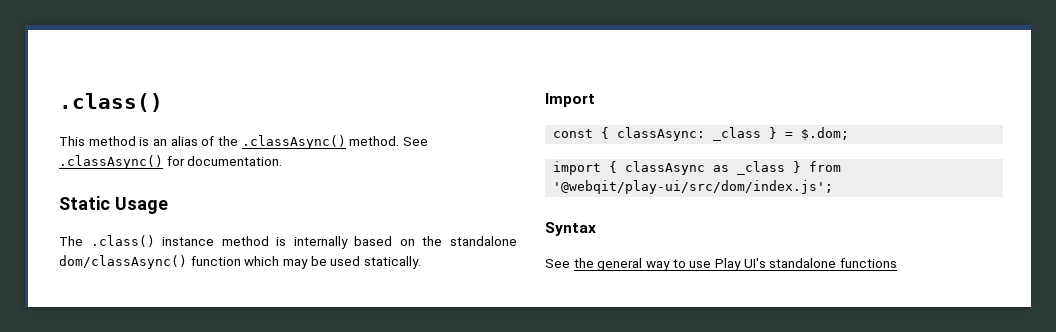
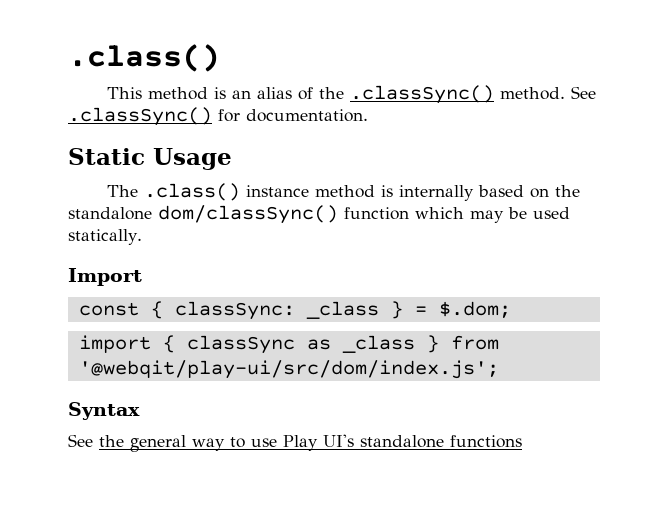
[241,135,346,149] .classAsync() -> [349,85,494,104] .classSync()
[59,155,163,169] .classAsync() -> [68,107,212,126] .classSync()
[59,255,187,269] dom/classAsync() -> [158,205,338,224] dom/classSync()
[617,127,706,141] classAsync: -> [174,301,295,320] classSync:
[625,161,706,175] classAsync -> [186,335,295,354] classSync

